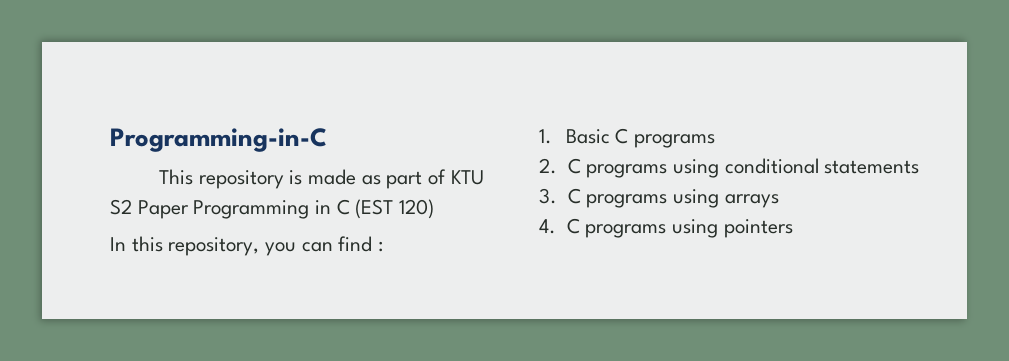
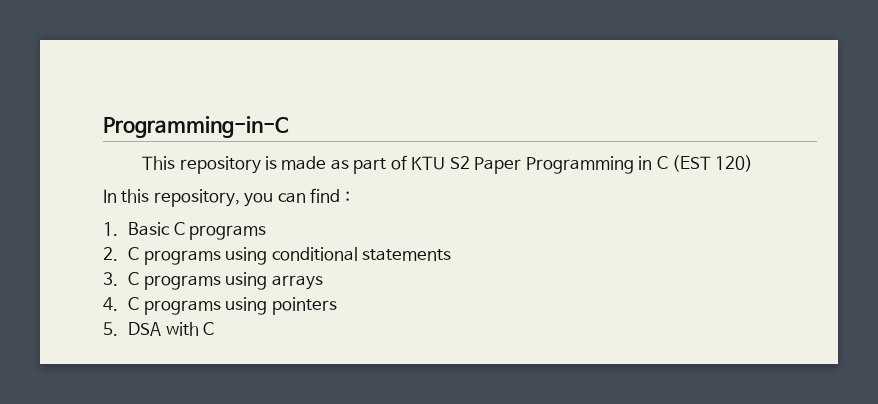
(793, 228) none -> [103,322,215,336] // 5. DSA with C

